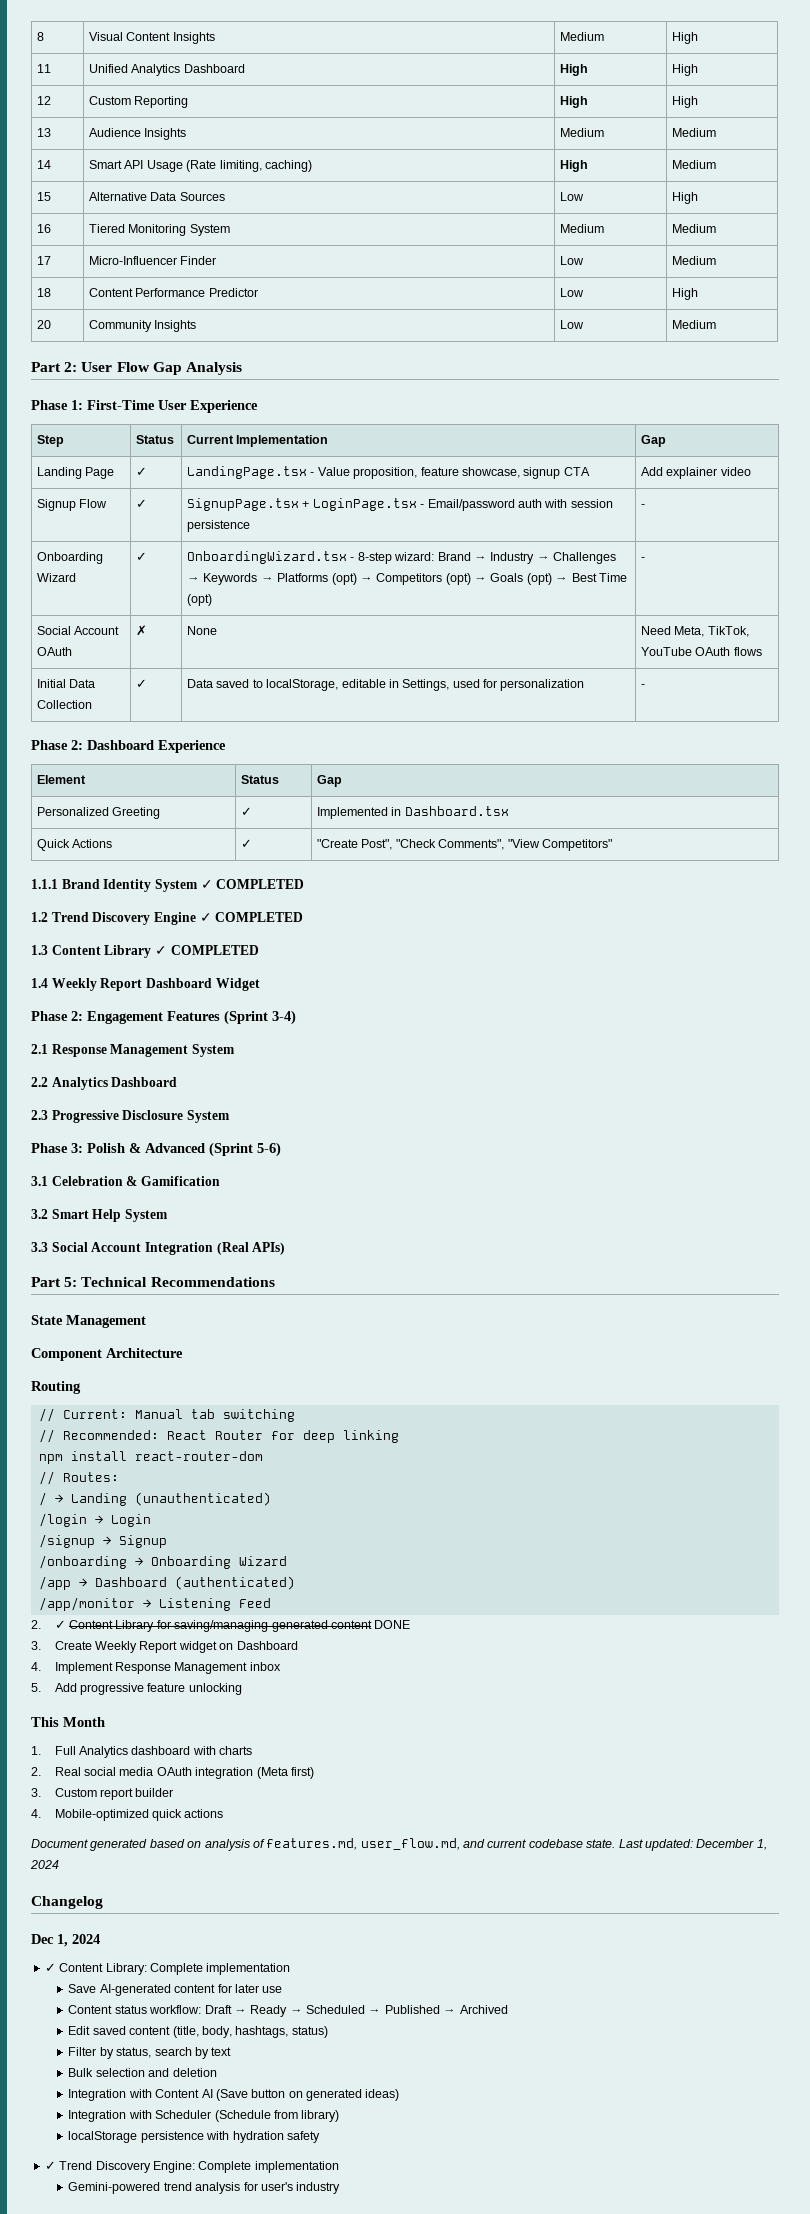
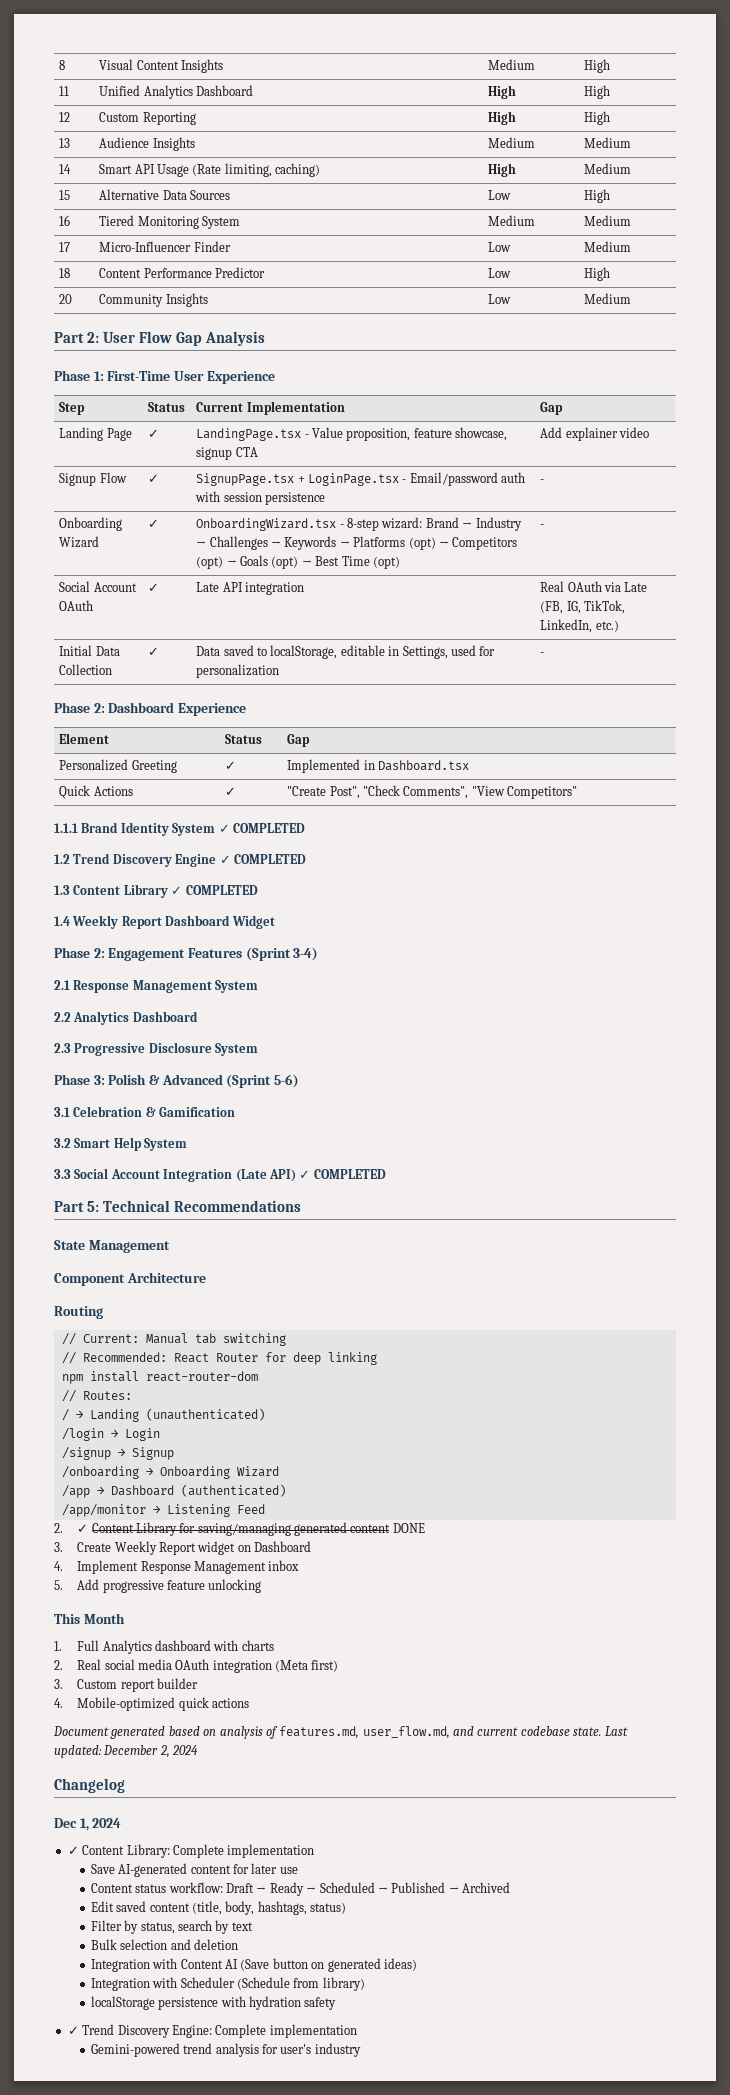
[136,625,148,636] [187,626,218,635] [641,626,749,637] [641,647,762,656] ✗ | None | Need Meta, TikTok, YouTube OAuth flows -> [148,583,160,592] [196,582,305,595] [540,581,648,592] [540,600,626,614] [540,619,619,633] ✓ | Late API integration | Real OAuth via Late (FB, IG, TikTok, LinkedIn, etc.)
[216,1242,286,1255] (Real APIs) -> [235,1169,386,1182] (Late API) ✓ COMPLETED
[756,1839,767,1850] 1, -> [159,1745,170,1758] 2,

